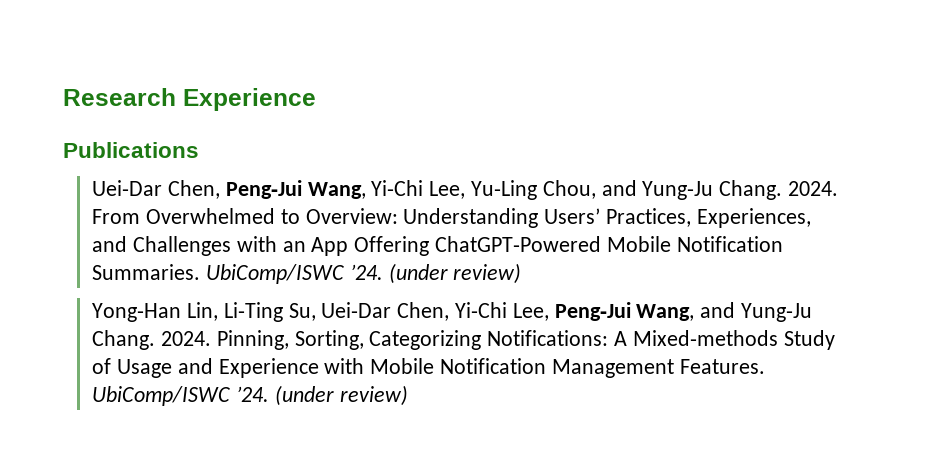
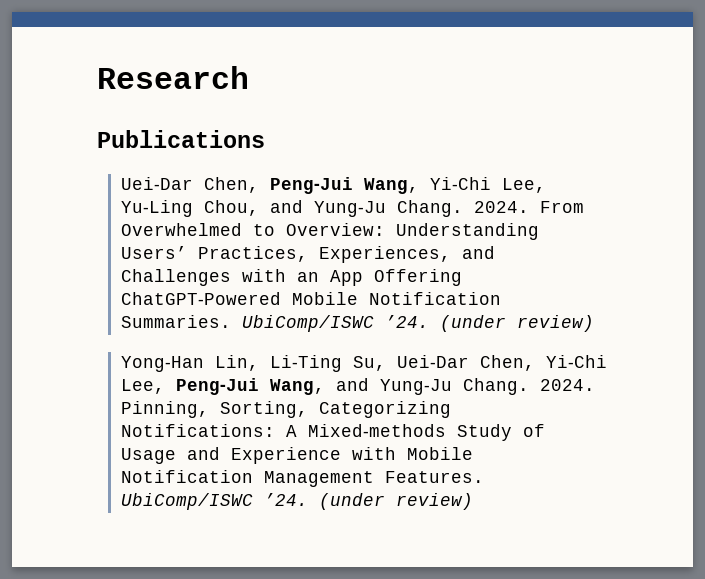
[183,88,316,111] Experience -> (249, 77) none

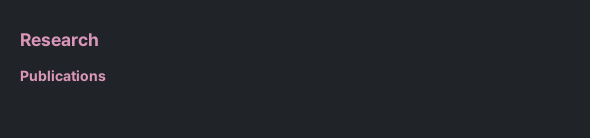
[120,177,546,194] [120,200,584,217] [120,223,539,240] [120,246,495,263] [120,269,462,286] [120,292,501,305] [120,315,594,332] [120,355,607,372] [120,378,595,395] [120,401,451,418] [120,424,545,441] [120,447,473,464] [120,470,484,487] [120,493,473,510] // Uei‑Dar Chen, Peng‑Jui Wang, Yi‑Chi Lee, Yu‑Ling Chou, and Yung‑Ju Chang. 2024. From Overwhelmed to Overview: Understanding Users’ Practices, Experiences, and Challenges with an App Offering ChatGPT‑Powered Mobile Notification Summaries. UbiComp/ISWC ’24. (under review) // Yong‑Han Lin, Li‑Ting Su, Uei‑Dar Chen, Yi‑Chi Lee, Peng‑Jui Wang, and Yung‑Ju Chang. 2024. Pinning, Sorting, Categorizing Notifications: A Mixed‑methods Study of Usage and Experience with Mobile Notification Management Features. UbiComp/ISWC ’24. (under review) -> (106, 76) none

